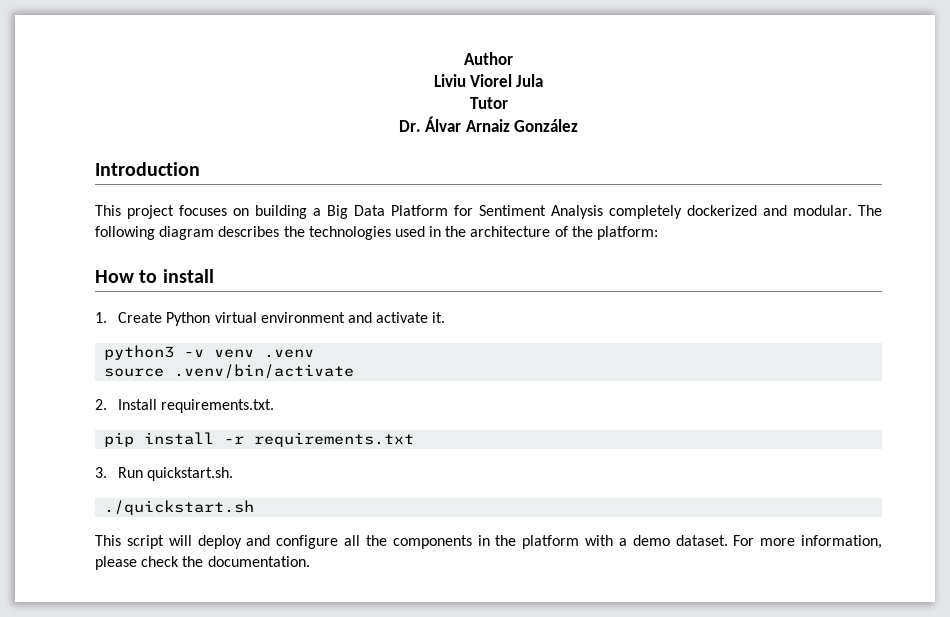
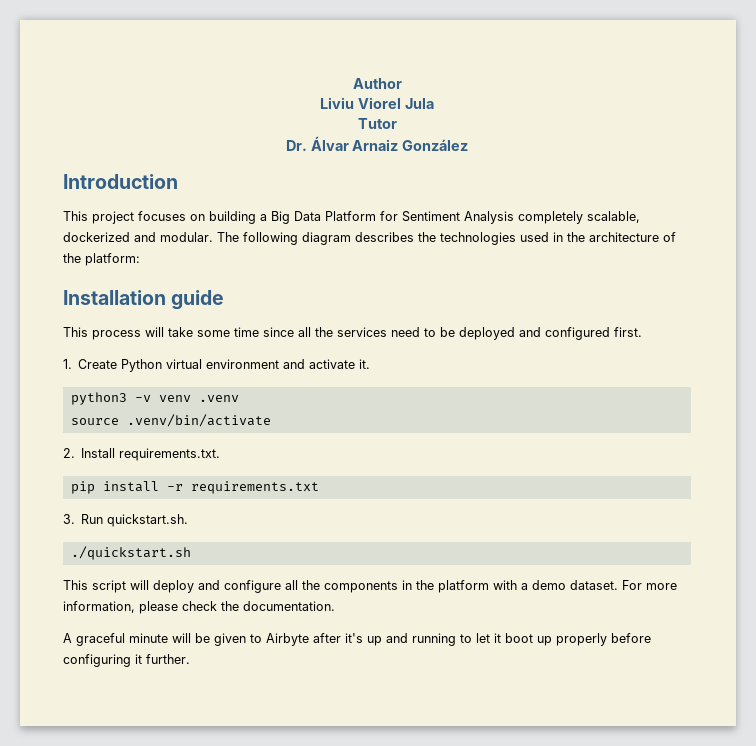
(682, 212) none -> [587,211,640,223] scalable,
[95,269,214,283] How to install -> [63,290,225,310] [63,327,642,340] Installation guide // This process will take some time since all the services need to be deployed and configured first.
(310, 561) none -> [63,633,651,646] [63,654,190,667] // A graceful minute will be given to Airbyte after it's up and running to let it boot up properly before configuring it further.

